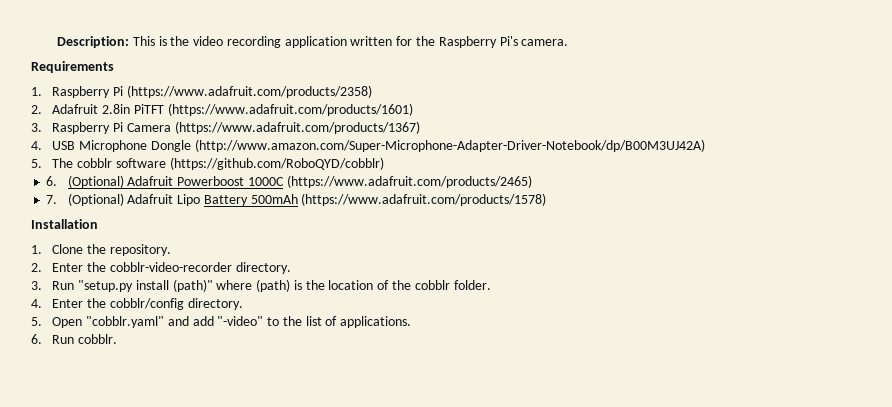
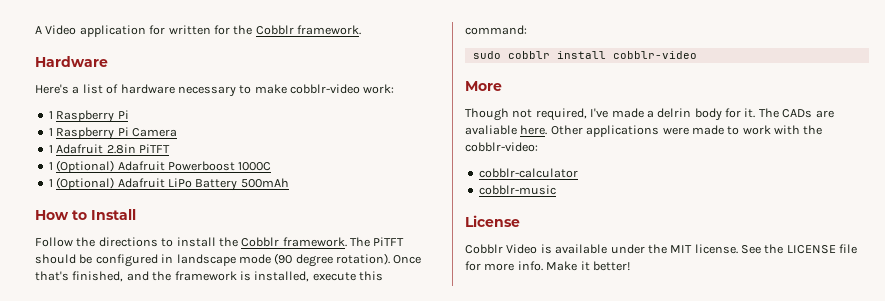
[56,36,569,48] [31,61,114,73] [31,85,372,98] [31,103,413,116] [31,121,420,134] [31,139,705,152] [31,157,384,170] [46,176,58,186] Description: This is the video recording application written for the Raspberry Pi's camera. // Requirements // 1. Raspberry Pi (https://www.adafruit.com/products/2358) // 2. Adafruit 2.8in PiTFT (https://www.adafruit.com/products/1601) // 3. Raspberry Pi Camera (https://www.adafruit.com/products/1367) // 4. USB Microphone Dongle (http://www.amazon.com/Super-Microphone-Adapter-Driver-Notebook/dp/B00M3UJ42A) // 5. The cobblr software (https://github.com/RoboQYD/cobblr) // 6. -> [35,25,361,37] [35,56,108,67] [35,84,395,97] [48,110,129,123] [48,127,177,140] [48,144,170,154] [48,162,53,170] A Video application for written for the Cobblr framework. // Hardware // Here's a list of hardware necessary to make cobblr-video work: // 1 Raspberry Pi // 1 Raspberry Pi Camera // 1 Adafruit 2.8in PiTFT // 1
[286,175,532,188] [46,193,201,206] (https://www.adafruit.com/products/2465) // 7. (Optional) Adafruit Lipo -> [48,177,192,190] // 1 (Optional) Adafruit LiPo
[301,193,547,206] [31,219,98,229] [31,244,171,256] [31,262,291,274] [31,279,491,292] [31,298,243,310] [31,316,412,328] [31,334,117,344] (https://www.adafruit.com/products/1578) // Installation // 1. Clone the repository. // 2. Enter the cobblr-video-recorder directory. // 3. Run "setup.py install (path)" where (path) is the location of the cobblr folder. // 4. Enter the cobblr/config directory. // 5. Open "cobblr.yaml" and add "-video" to the list of applications. // 6. Run cobblr. -> [35,209,136,220] [35,237,405,247] [35,253,422,267] [35,271,383,282] [465,25,527,35] [472,51,697,59] [465,81,502,91] [465,108,834,121] [465,125,823,137] [465,142,538,152] [478,168,578,178] [478,185,556,195] [465,215,520,227] [465,244,858,254] [465,261,630,271] // How to Install // Follow the directions to install the Cobblr framework. The PiTFT should be configured in landscape mode (90 degree rotation). Once that's finished, and the framework is installed, execute this command: // sudo cobblr install cobblr-video // More // Though not required, I've made a delrin body for it. The CADs are avaliable here. Other applications were made to work with the cobblr-video: // cobblr-calculator // cobblr-music // License // Cobblr Video is available under the MIT license. See the LICENSE file for more info. Make it better!

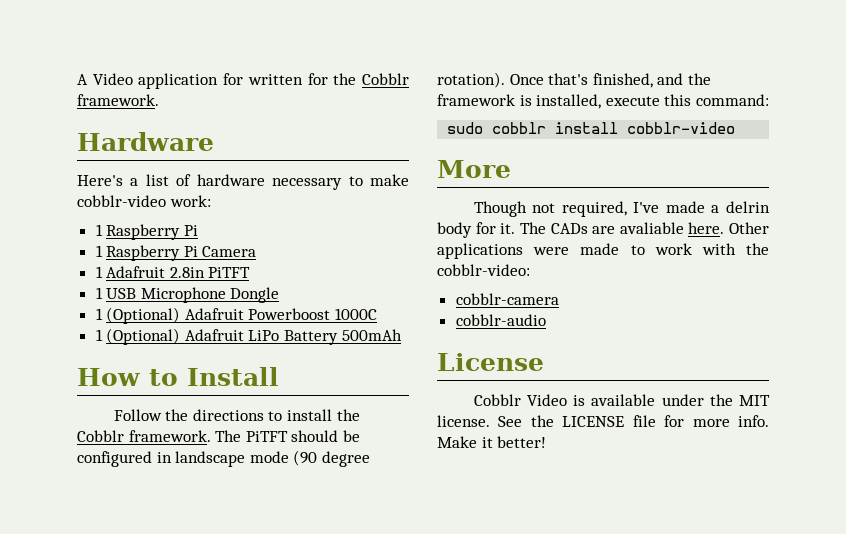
(170, 148) none -> [95,287,280,303] // 1 USB Microphone Dongle
[478,168,578,178] [478,185,556,195] cobblr-calculator // cobblr-music -> [455,293,559,305] [455,314,546,326] cobblr-camera // cobblr-audio

